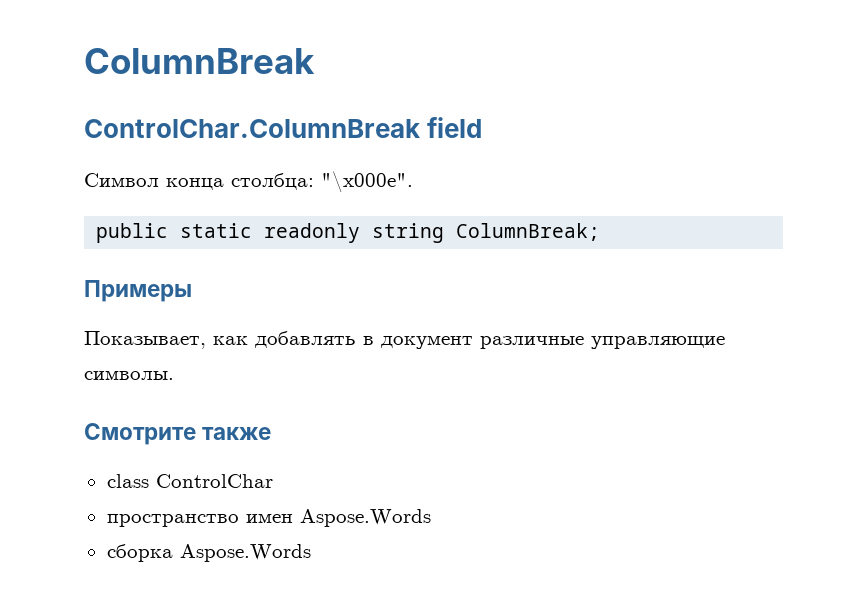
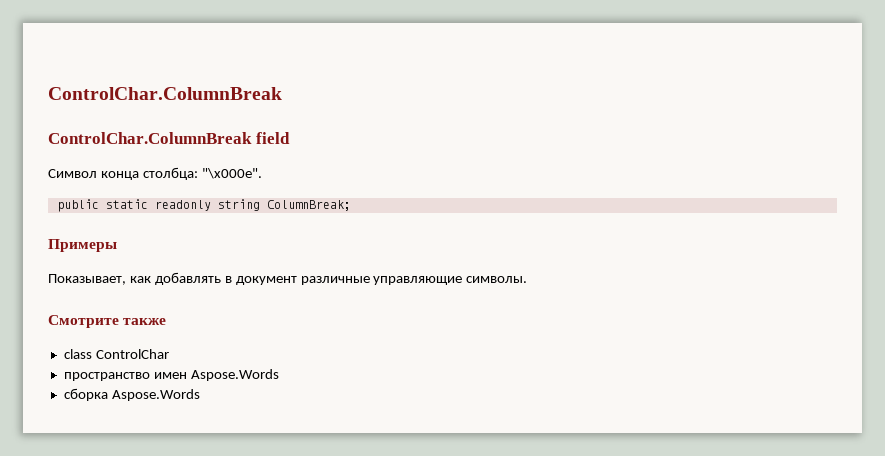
[84,48,315,74] ColumnBreak -> [48,87,282,100] ControlChar.ColumnBreak

